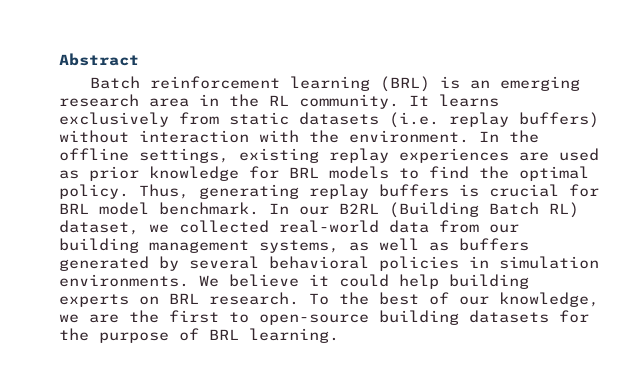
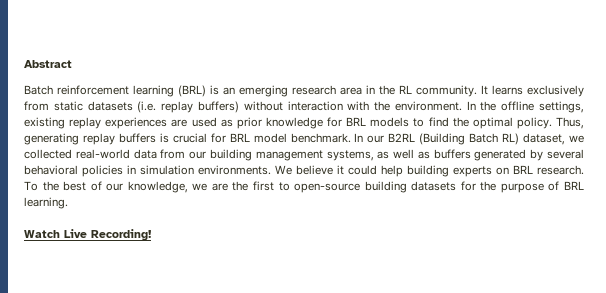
(339, 335) none -> [24,229,151,241] // Watch Live Recording!

